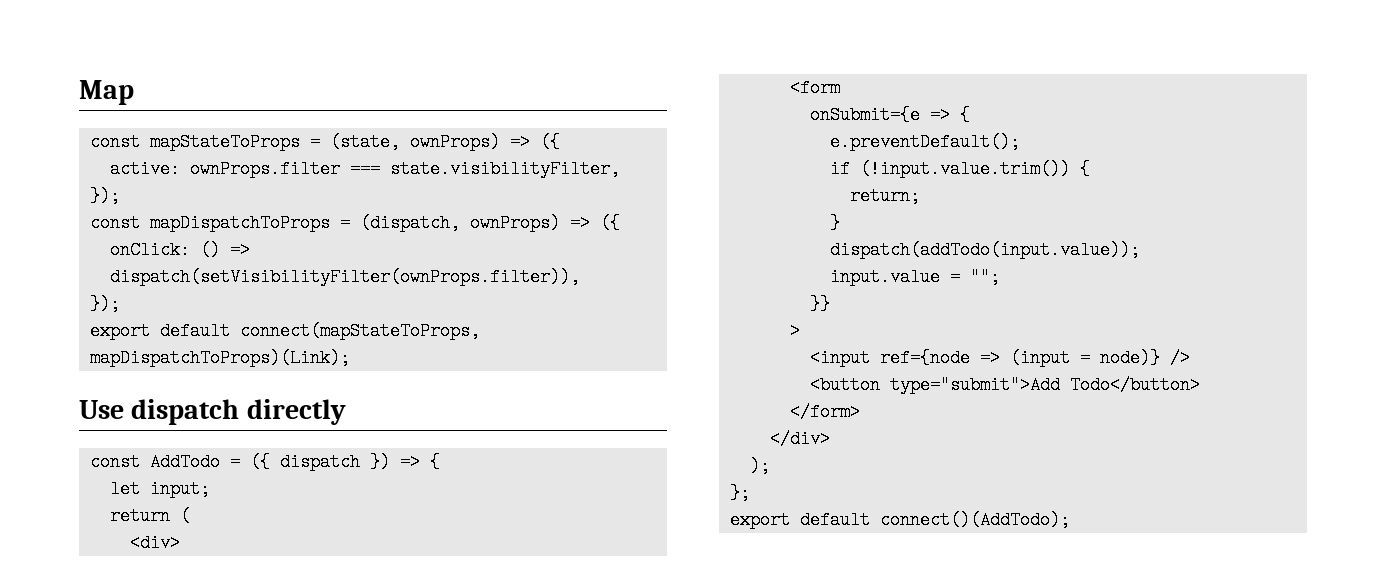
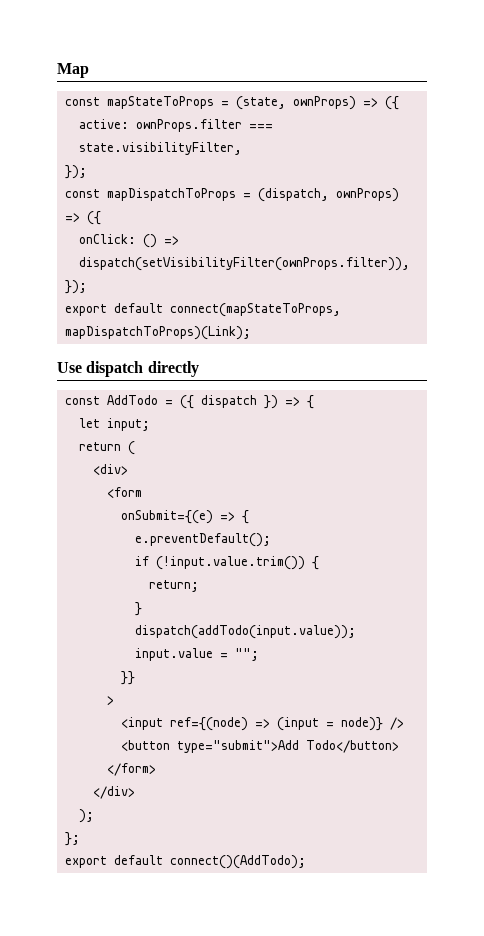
[809,106,920,124] onSubmit={e -> [121,510,214,524] onSubmit={(e)
[879,349,970,367] ref={node -> [170,717,249,731] ref={(node)

